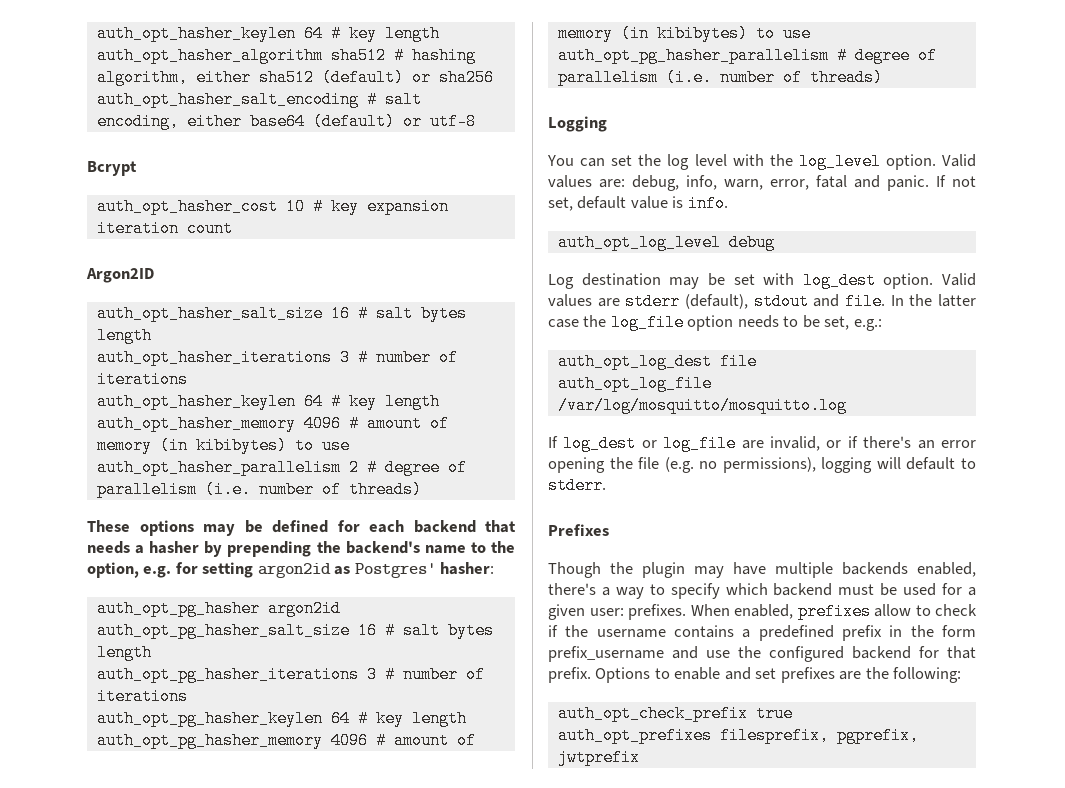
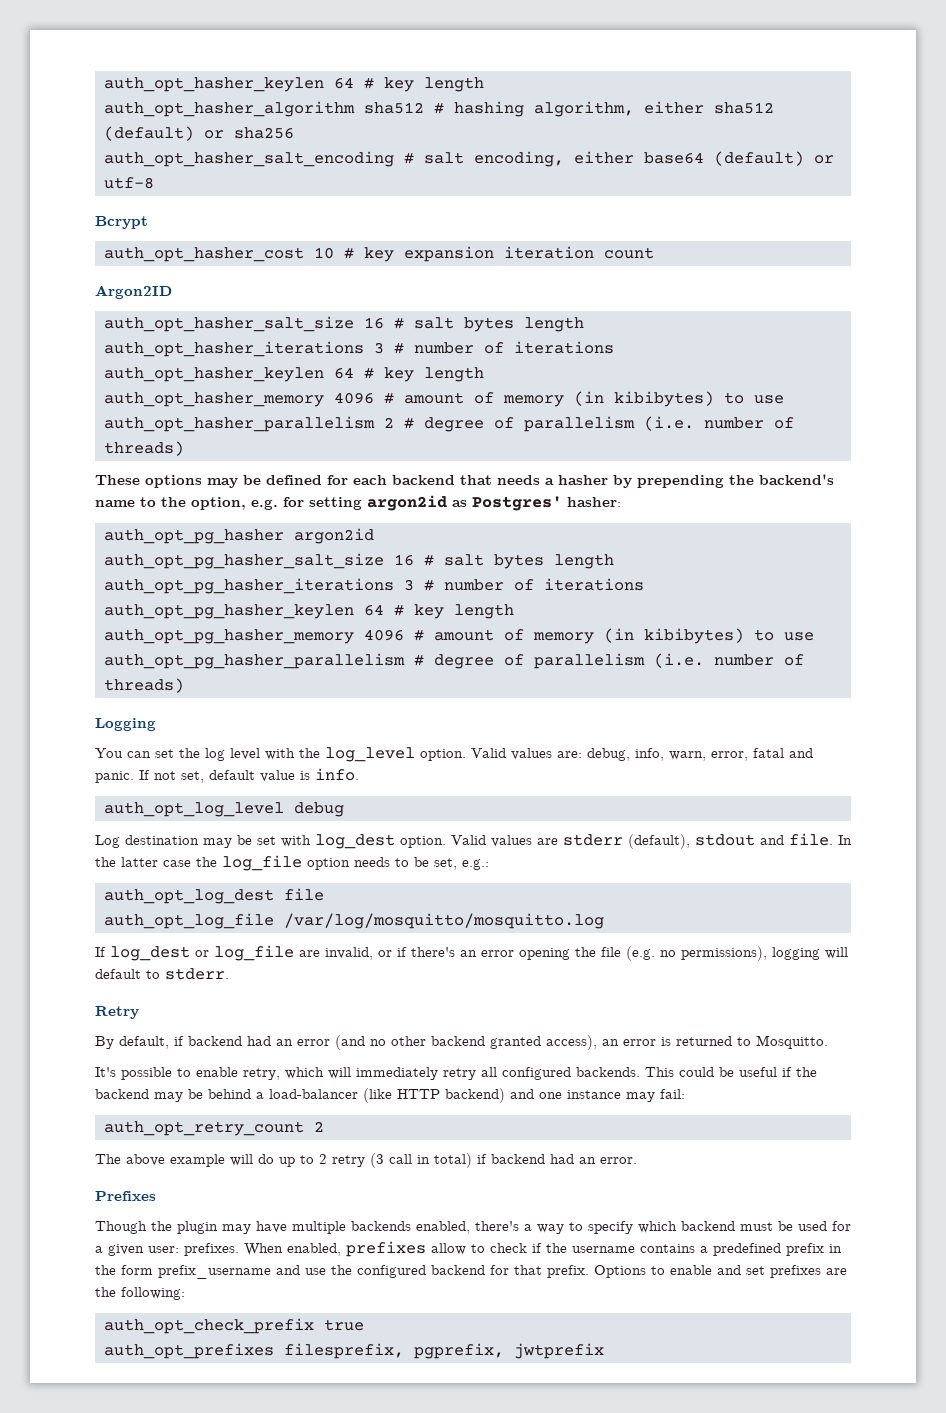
(606, 485) none -> [95,1006,139,1019] [95,1035,828,1050] [95,1067,817,1080] [95,1088,685,1103] [103,1121,324,1136] [95,1153,637,1168] // Retry // By default, if backend had an error (and no other backend granted access), an error is returned to Mosquitto. // It's possible to enable retry, which will immediately retry all configured backends. This could be useful if the backend may be behind a load-balancer (like HTTP backend) and one instance may fail: // auth_opt_retry_count 2 // The above example will do up to 2 retry (3 call in total) if backend had an error.

